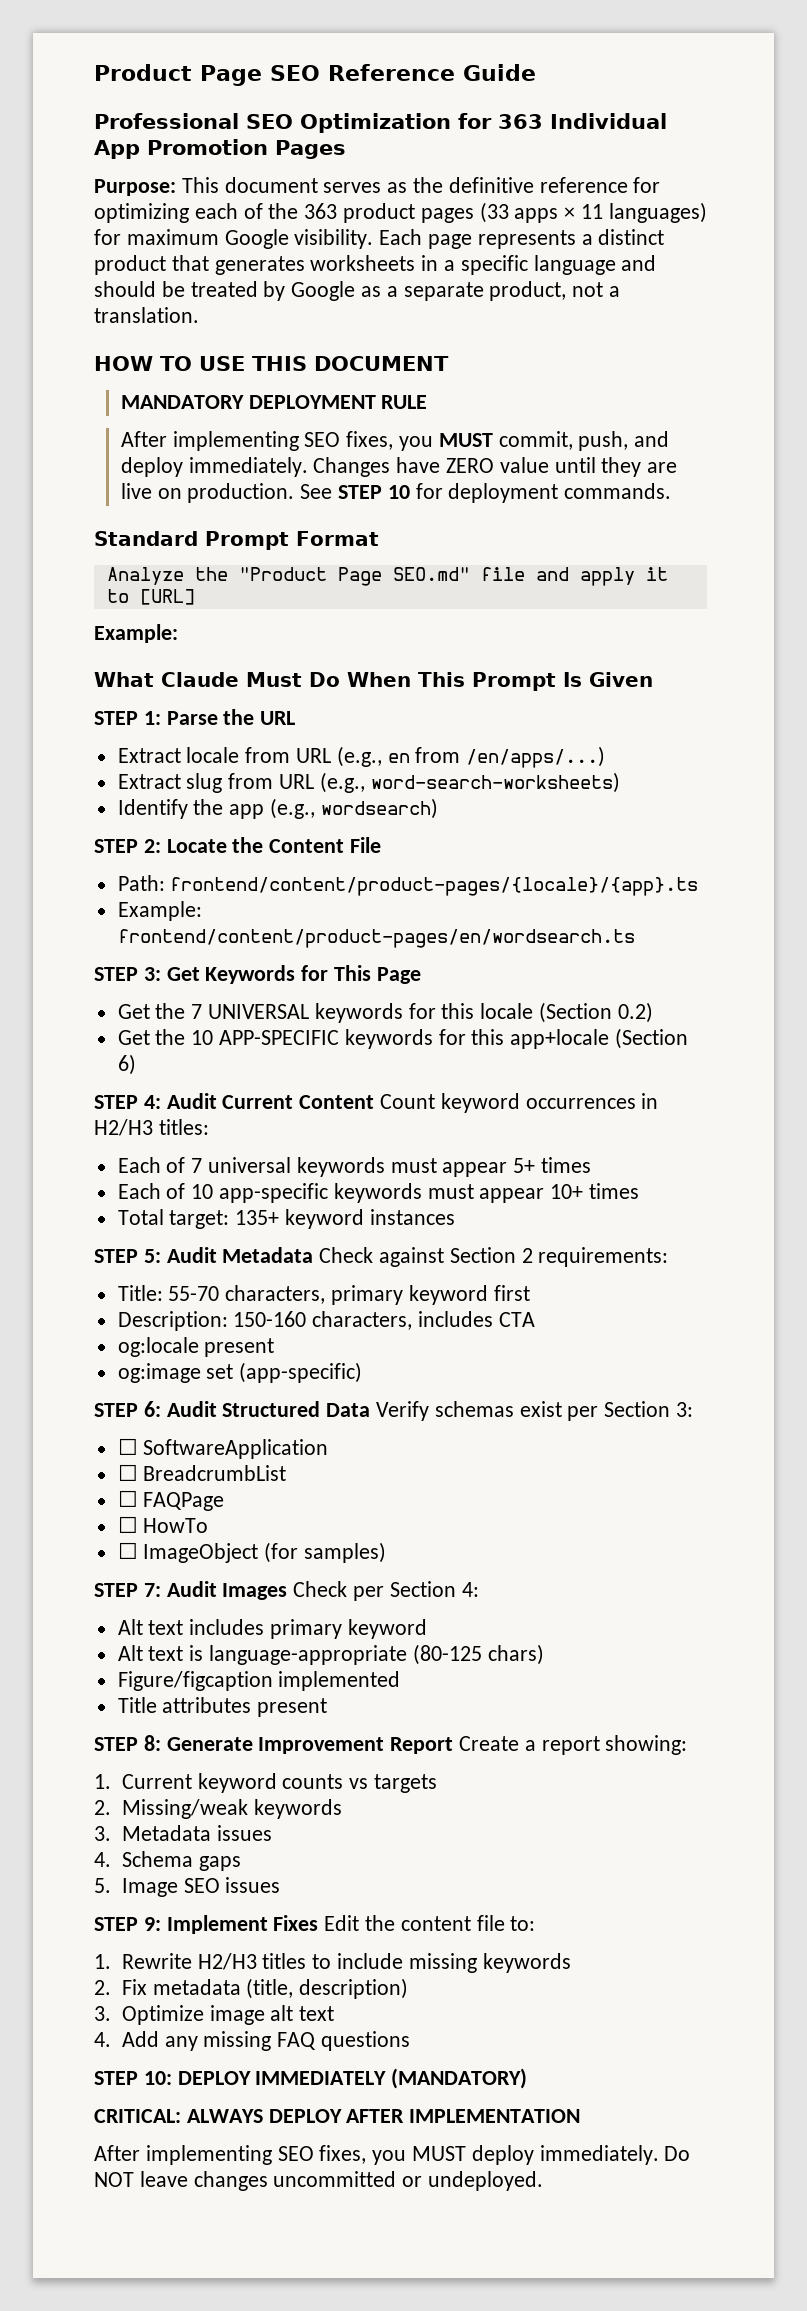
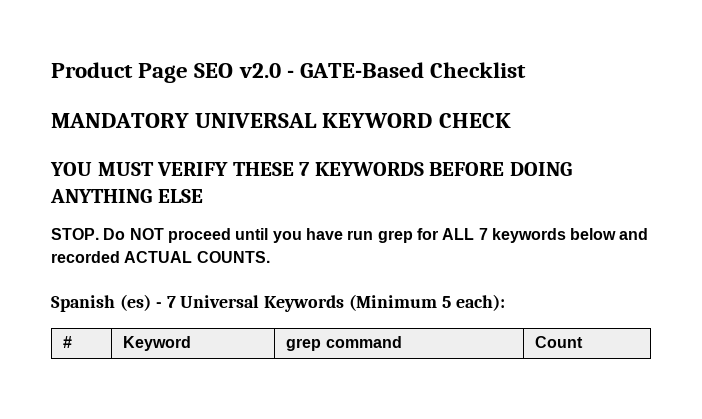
[327,64,536,81] [94,113,667,133] [94,139,346,159] [94,177,661,196] [94,202,707,223] [94,229,665,249] [94,255,657,275] [94,281,621,301] [94,307,199,323] [94,356,449,371] [120,395,428,409] [120,431,670,451] [120,457,678,477] [120,483,672,503] [94,531,379,550] [106,567,668,586] [106,589,195,605] [94,624,178,643] [94,672,653,691] [94,709,296,725] [117,746,606,768] [117,772,620,793] [117,798,438,819] [94,837,382,853] [117,875,699,896] [117,901,202,921] [117,929,635,948] [94,965,421,984] [117,1002,653,1023] [117,1028,689,1049] [117,1054,136,1075] [94,1093,659,1113] [94,1119,209,1136] [117,1157,592,1177] [117,1183,640,1203] [117,1209,455,1229] [94,1247,669,1267] [117,1285,530,1305] [117,1311,535,1331] [117,1337,275,1357] [117,1362,363,1383] [94,1401,694,1421] [117,1438,329,1459] [117,1464,287,1481] [117,1490,225,1511] [117,1516,209,1533] [117,1542,387,1563] [94,1581,479,1601] [117,1619,427,1639] [117,1644,544,1665] [117,1671,401,1691] [117,1697,328,1717] [94,1735,688,1755] [94,1773,437,1793] [94,1799,342,1819] [94,1825,272,1841] [94,1851,241,1871] [94,1877,281,1897] [94,1915,536,1934] [94,1953,571,1973] [94,1978,409,1999] [94,2005,335,2025] [94,2031,410,2051] [94,2068,528,2089] [94,2109,581,2123] [94,2145,691,2165] [94,2171,544,2191] Reference Guide // Professional SEO Optimization for 363 Individual App Promotion Pages // Purpose: This document serves as the definitive reference for optimizing each of the 363 product pages (33 apps × 11 languages) for maximum Google visibility. Each page represents a distinct product that generates worksheets in a specific language and should be treated by Google as a separate product, not a translation. // HOW TO USE THIS DOCUMENT // MANDATORY DEPLOYMENT RULE // After implementing SEO fixes, you MUST commit, push, and deploy immediately. Changes have ZERO value until they are live on production. See STEP 10 for deployment commands. // Standard Prompt Format // Analyze the "Product Page SEO.md" file and apply it to [URL] // Example: // What Claude Must Do When This Prompt Is Given // STEP 1: Parse the URL // Extract locale from URL (e.g., en from /en/apps/...) // Extract slug from URL (e.g., word-search-worksheets) // Identify the app (e.g., wordsearch) // STEP 2: Locate the Content File // Path: frontend/content/product-pages/{locale}/{app}.ts // Example: frontend/content/product-pages/en/wordsearch.ts // STEP 3: Get Keywords for This Page // Get the 7 UNIVERSAL keywords for this locale (Section 0.2) // Get the 10 APP-SPECIFIC keywords for this app+locale (Section 6) // STEP 4: Audit Current Content Count keyword occurrences in H2/H3 titles: // Each of 7 universal keywords must appear 5+ times // Each of 10 app-specific keywords must appear 10+ times // Total target: 135+ keyword instances // STEP 5: Audit Metadata Check against Section 2 requirements: // Title: 55-70 characters, primary keyword first // Description: 150-160 characters, includes CTA // og:locale present // og:image set (app-specific) // STEP 6: Audit Structured Data Verify schemas exist per Section 3: // ☐ SoftwareApplication // ☐ BreadcrumbList // ☐ FAQPage // ☐ HowTo // ☐ ImageObject (for samples) // STEP 7: Audit Images Check per Section 4: // Alt text includes primary keyword // Alt text is language-appropriate (80-125 chars) // Figure/figcaption implemented // Title attributes present // STEP 8: Generate Improvement Report Create a report showing: // 1. Current keyword counts vs targets // 2. Missing/weak keywords // 3. Metadata issues // 4. Schema gaps // 5. Image SEO issues // STEP 9: Implement Fixes Edit the content file to: // 1. Rewrite H2/H3 titles to include missing keywords // 2. Fix metadata (title, description) // 3. Optimize image alt text // 4. Add any missing FAQ questions // STEP 10: DEPLOY IMMEDIATELY (MANDATORY) // CRITICAL: ALWAYS DEPLOY AFTER IMPLEMENTATION // After implementing SEO fixes, you MUST deploy immediately. Do NOT leave changes uncommitted or undeployed. -> [238,62,527,78] [51,113,511,128] [50,162,572,176] [50,189,203,203] [51,228,649,243] [51,251,270,263] [51,294,505,312] [63,336,73,348] [123,336,192,351] [286,336,402,351] [535,336,584,348] v2.0 - GATE-Based Checklist // MANDATORY UNIVERSAL KEYWORD CHECK // YOU MUST VERIFY THESE 7 KEYWORDS BEFORE DOING ANYTHING ELSE // STOP. Do NOT proceed until you have run grep for ALL 7 keywords below and recorded ACTUAL COUNTS. // Spanish (es) - 7 Universal Keywords (Minimum 5 each): // # | Keyword | grep command | Count

